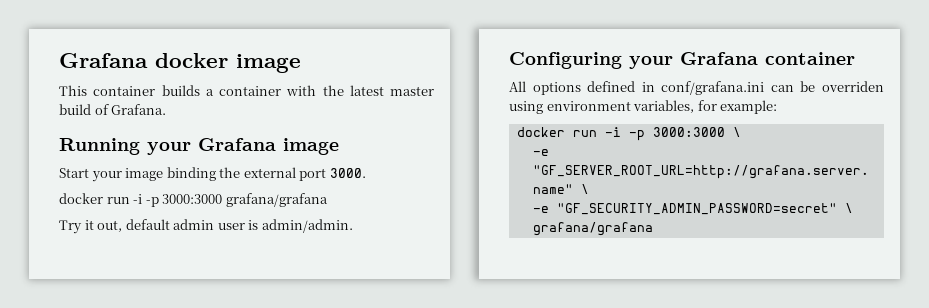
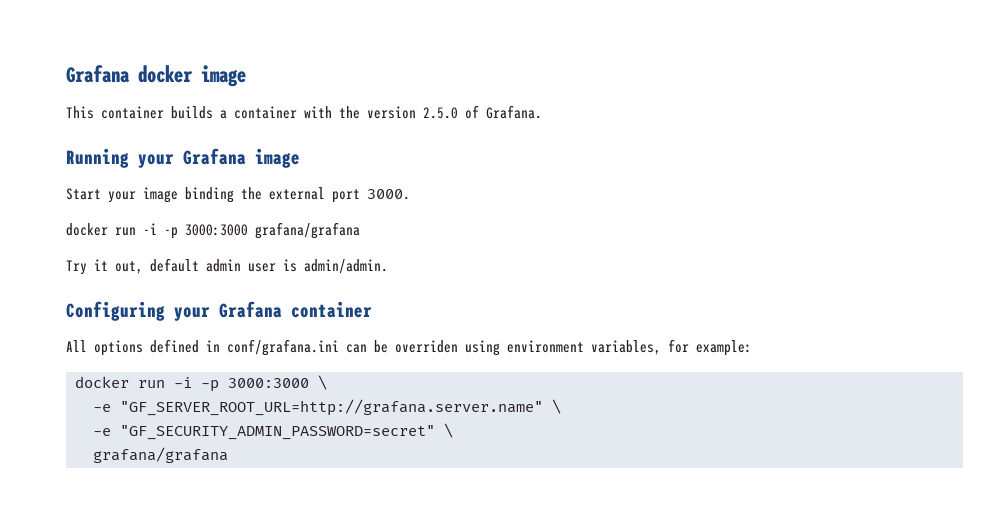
[349,85,434,96] [59,104,91,115] latest master build -> [367,106,458,119] version 2.5.0

